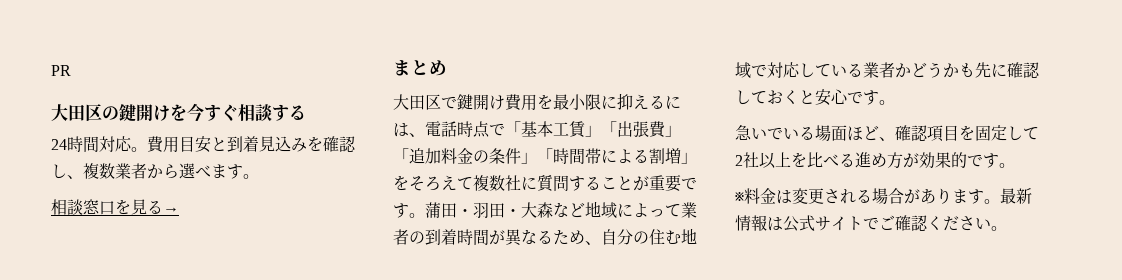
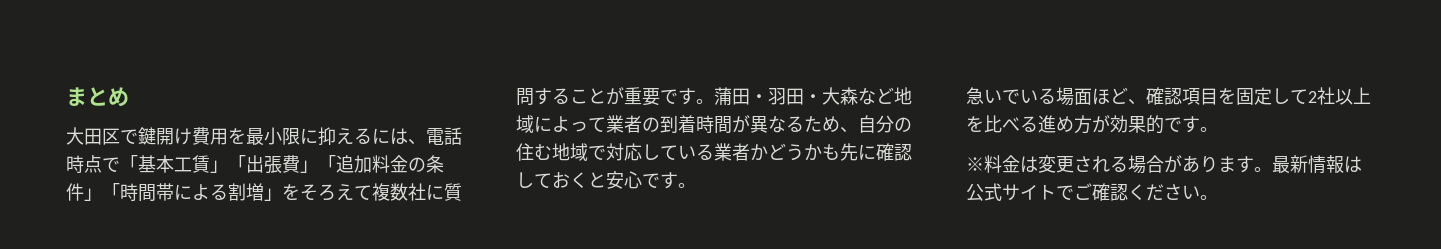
[51,65,71,76] [51,103,306,122] [51,136,356,153] [51,163,259,179] [51,199,179,215] PR // 大田区の鍵開けを今すぐ相談する // 24時間対応。費用目安と到着見込みを確認し、複数業者から選べます。 // 相談窓口を見る→ // -> (66, 96) none

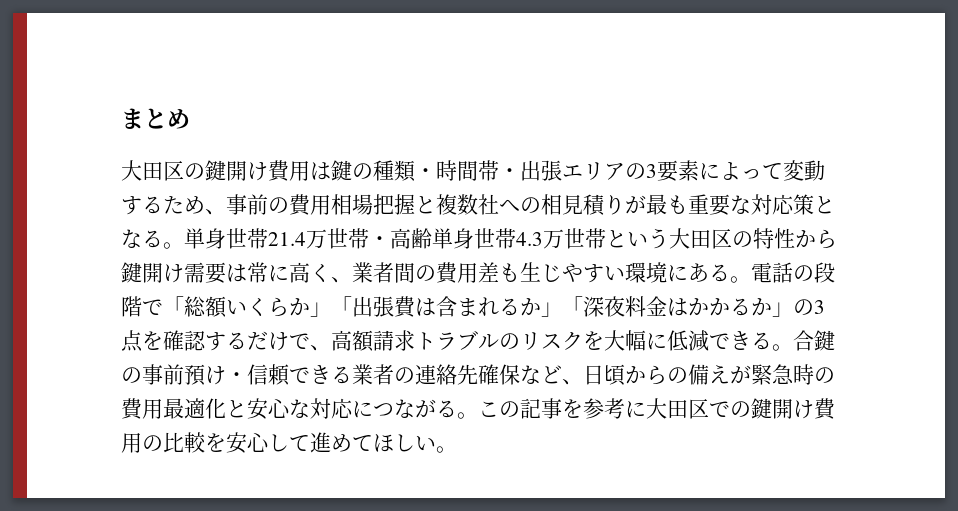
[120,127,462,146] [66,155,444,174] [66,183,462,202] [516,87,912,106] [516,115,912,134] [516,143,912,161] [516,171,696,189] [966,87,1371,106] [966,115,1218,134] [966,155,1362,174] [966,183,1182,201] で鍵開け費用を最小限に抑えるには、電話時点で「基本工賃」「出張費」「追加料金の条件」「時間帯による割増」をそろえて複数社に質問することが重要です。蒲田・羽田・大森など地域によって業者の到着時間が異なるため、自分の住む地域で対応している業者かどうかも先に確認しておくと安心です。 // 急いでいる場面ほど、確認項目を固定して2社以上を比べる進め方が効果的です。 // ※料金は変更される場合があります。最新情報は公式サイトでご確認くださ -> [184,160,825,182] [121,194,835,216] [121,228,837,249] [121,262,835,284] [121,296,825,318] [121,330,835,352] [121,364,835,386] [121,398,836,420] [121,432,415,454] の鍵開け費用は鍵の種類・時間帯・出張エリアの3要素によって変動するため、事前の費用相場把握と複数社への相見積りが最も重要な対応策となる。単身世帯21.4万世帯・高齢単身世帯4.3万世帯という大田区の特性から鍵開け需要は常に高く、業者間の費用差も生じやすい環境にある。電話の段階で「総額いくらか」「出張費は含まれるか」「深夜料金はかかるか」の3点を確認するだけで、高額請求トラブルのリスクを大幅に低減できる。合鍵の事前預け・信頼できる業者の連絡先確保など、日頃からの備えが緊急時の費用最適化と安心な対応につながる。この記事を参考に大田区での鍵開け費用の比較を安心して進めてほし

